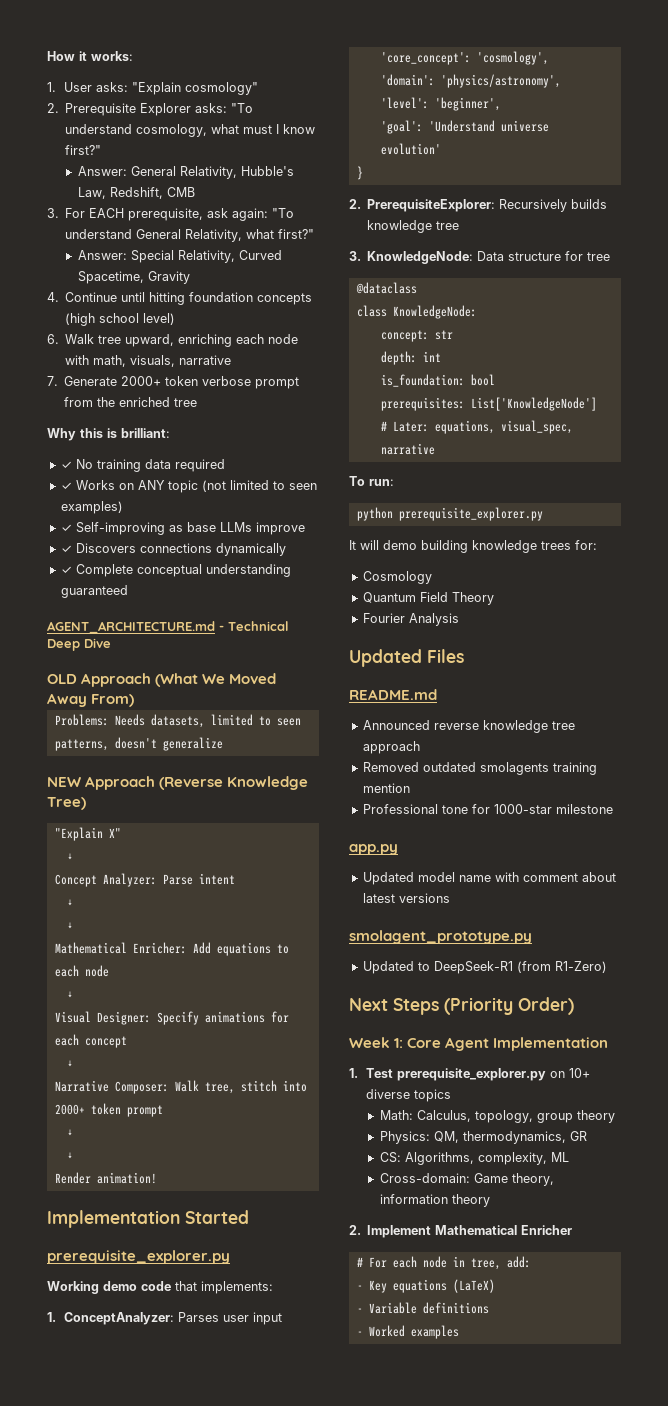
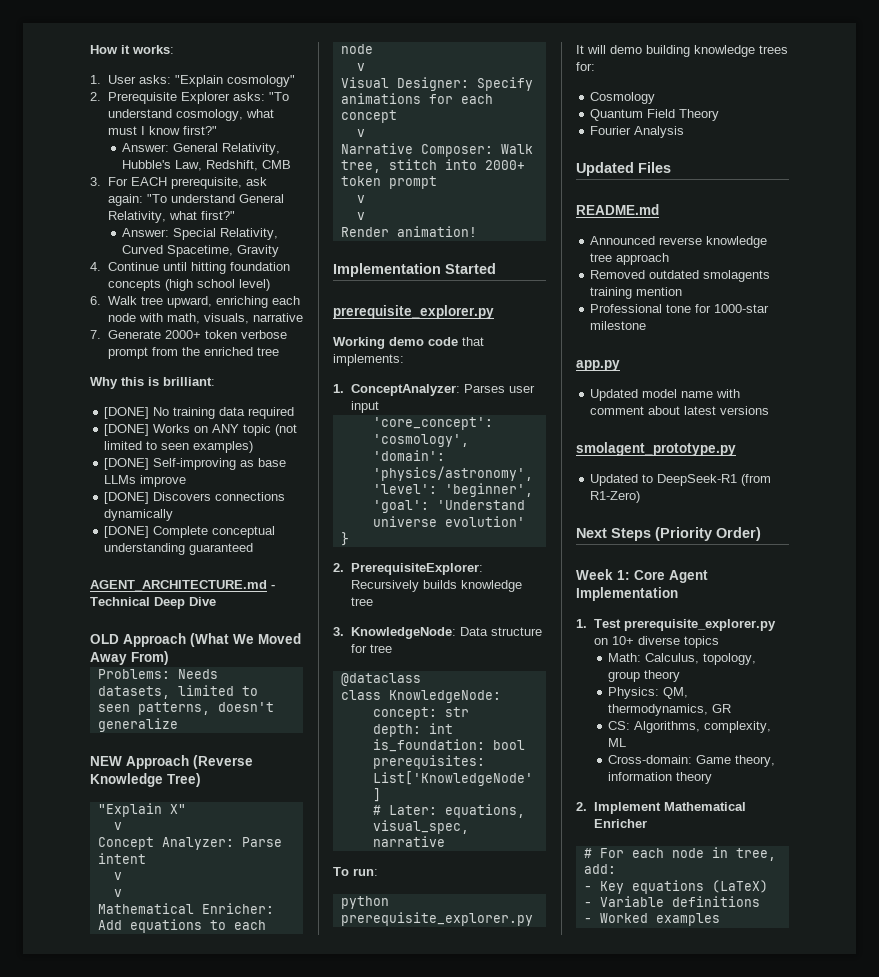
[60,461,72,469] ✓ -> [104,407,150,419] [DONE]
[60,482,72,490] ✓ -> [104,424,150,436] [DONE]
[60,524,72,532] ✓ -> [104,458,150,470] [DONE]
[60,545,72,553] ✓ -> [104,492,150,504] [DONE]
[60,566,72,574] ✓ -> [104,526,150,538] [DONE]
[66,853,73,861] ↓ -> [113,822,122,830] v
[66,899,73,907] [66,922,73,930] ↓ // ↓ -> [113,872,122,880] [113,889,122,897] v // v
[66,991,73,999] ↓ -> [356,63,365,71] v
[66,1060,73,1068] ↓ -> [356,129,365,137] v
[66,1129,73,1137] [66,1152,73,1160] ↓ // ↓ -> [356,195,365,203] [356,212,365,220] v // v

